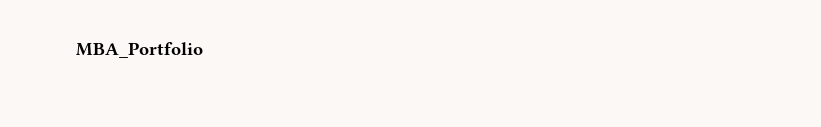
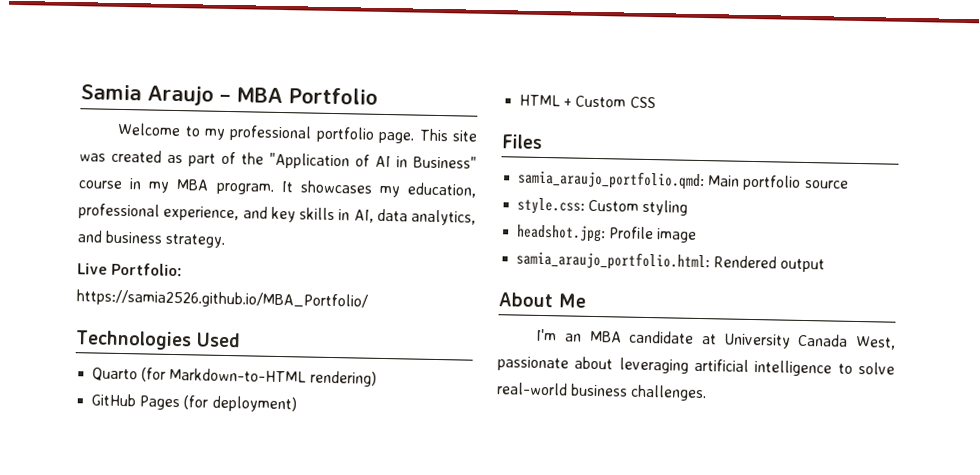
[76,42,203,58] MBA_Portfolio -> [80,84,378,106] [117,122,478,144] [79,149,477,170] [78,178,477,198] [78,203,476,226] [77,230,227,248] [77,262,183,277] [76,289,368,310] [75,330,241,351] [92,367,377,387] [91,393,297,413] [519,94,656,109] [501,134,542,149] [517,169,849,191] [517,197,689,216] [516,224,698,243] [516,250,826,273] [498,292,586,308] [536,328,896,350] [497,356,895,377] [497,382,708,402] Samia Araujo – MBA Portfolio // Welcome to my professional portfolio page. This site was created as part of the "Application of AI in Business" course in my MBA program. It showcases my education, professional experience, and key skills in AI, data analytics, and business strategy. // Live Portfolio: https://samia2526.github.io/MBA_Portfolio/ // Technologies Used // Quarto (for Markdown-to-HTML rendering) // GitHub Pages (for deployment) // HTML + Custom CSS // Files // samia_araujo_portfolio.qmd: Main portfolio source // style.css: Custom styling // headshot.jpg: Profile image // samia_araujo_portfolio.html: Rendered output // About Me // I'm an MBA candidate at University Canada West, passionate about leveraging artificial intelligence to solve real-world business challenges.

